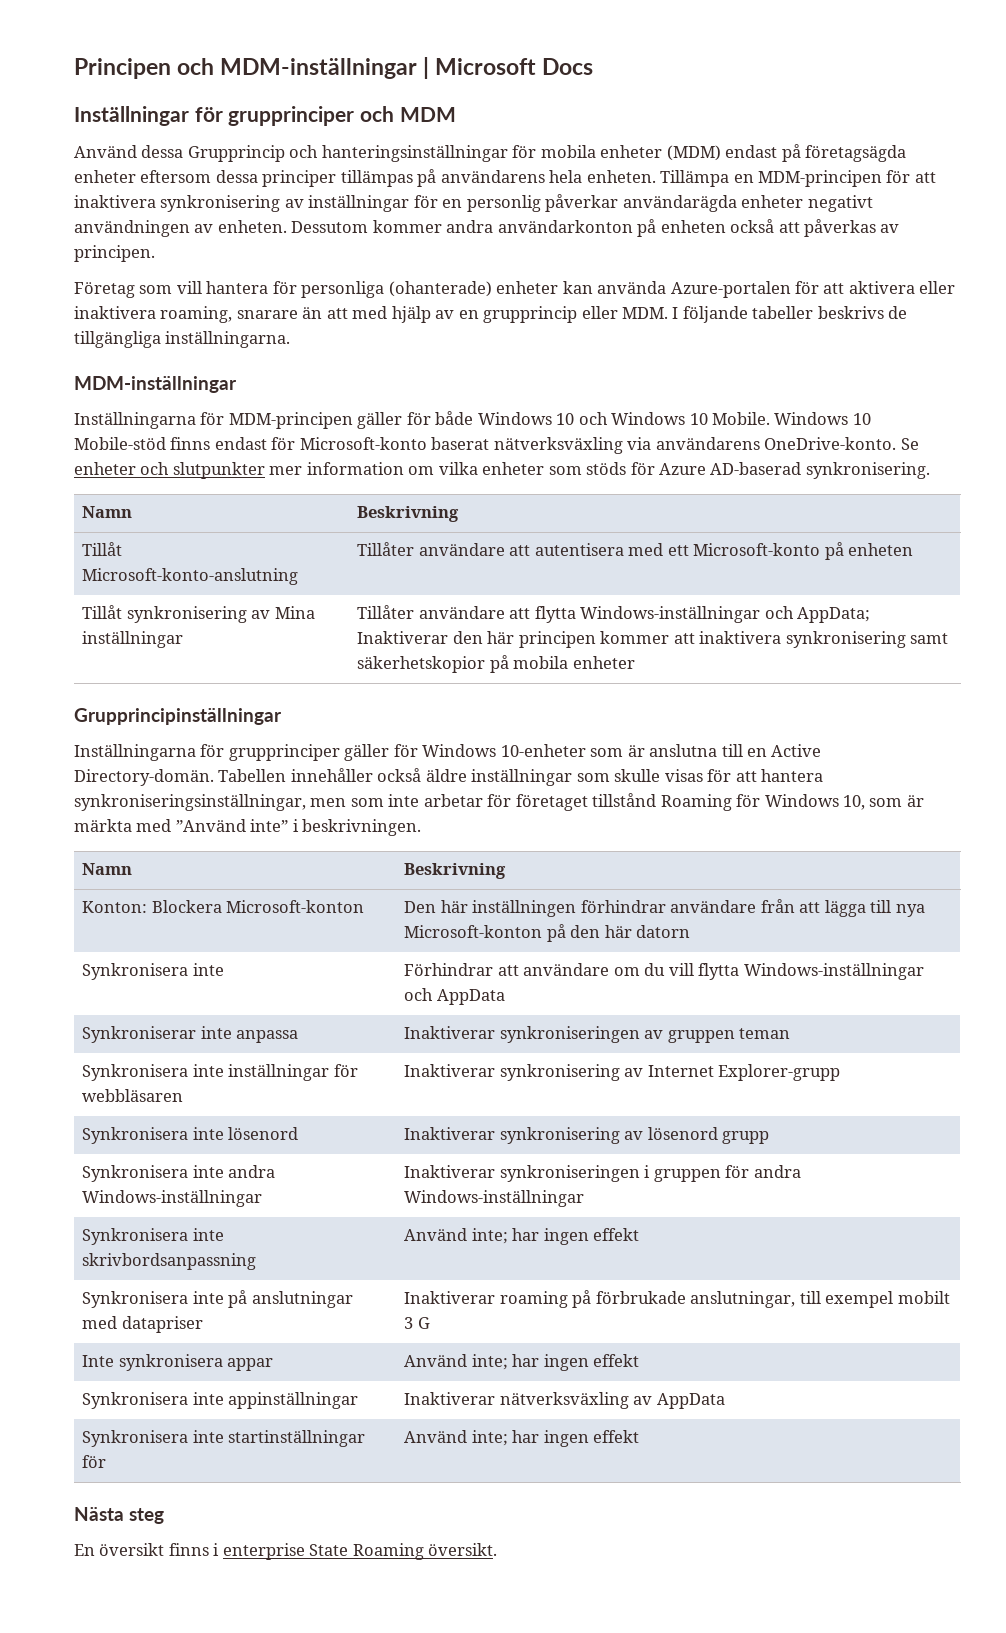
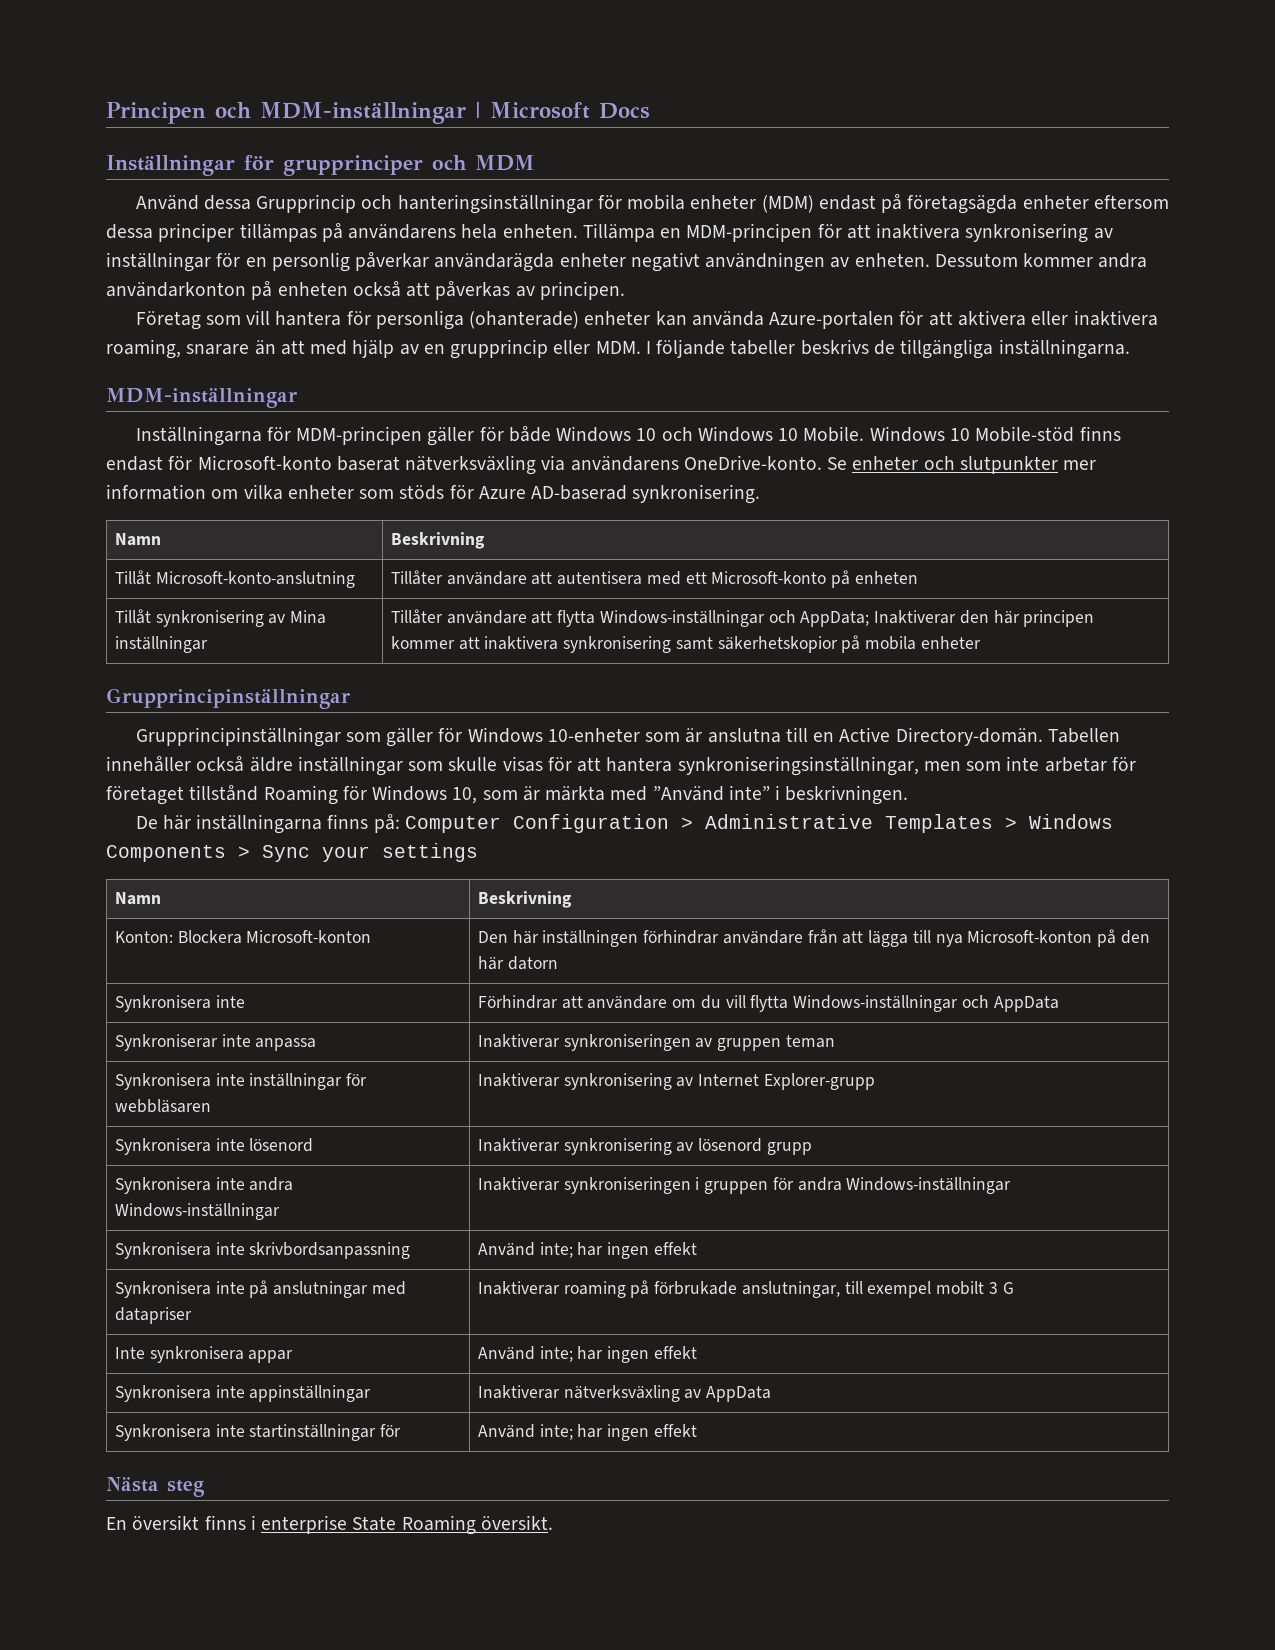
[74,744,340,761] Inställningarna för grupprinciper -> [135,727,381,747] Grupprincipinställningar som
(422, 827) none -> [135,814,1113,834] [106,843,478,862] // De här inställningarna finns på: Computer Configuration > Administrative Templates > Windows Components > Sync your settings

